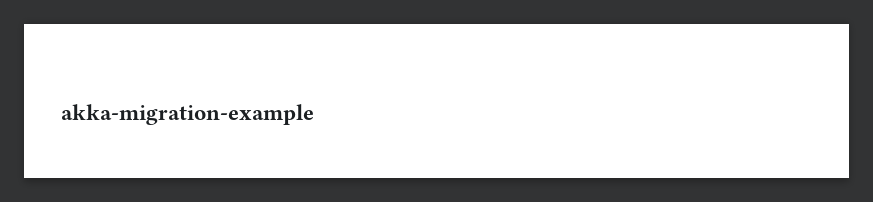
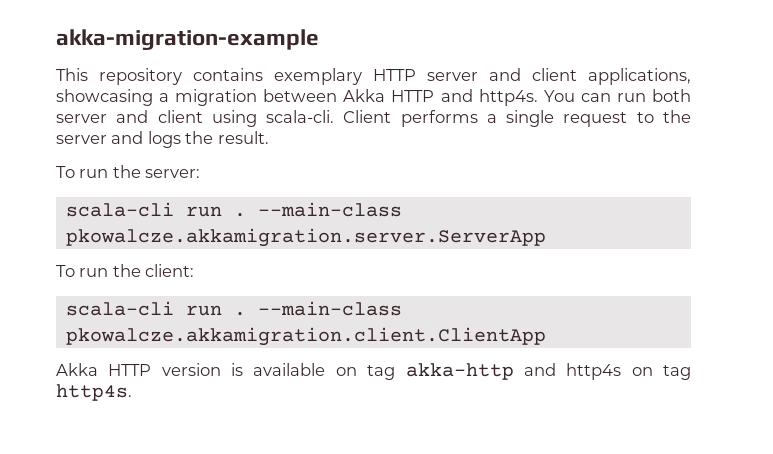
(314, 114) none -> [56,68,691,85] [56,89,691,106] [56,110,691,127] [56,131,269,148] [56,165,201,178] [65,202,402,217] [65,228,546,247] [56,264,195,277] [65,301,402,316] [65,327,546,346] [56,363,692,380] [56,384,132,401] // This repository contains exemplary HTTP server and client applications, showcasing a migration between Akka HTTP and http4s. You can run both server and client using scala-cli. Client performs a single request to the server and logs the result. // To run the server: // scala-cli run . --main-class pkowalcze.akkamigration.server.ServerApp // To run the client: // scala-cli run . --main-class pkowalcze.akkamigration.client.ClientApp // Akka HTTP version is available on tag akka-http and http4s on tag http4s.

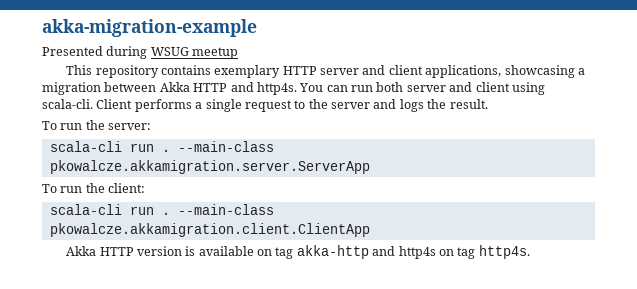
(319, 39) none -> [42,46,239,59] // Presented during WSUG meetup

